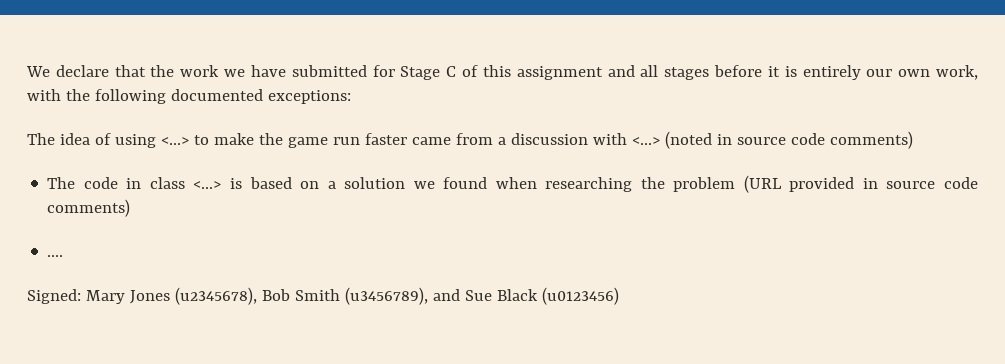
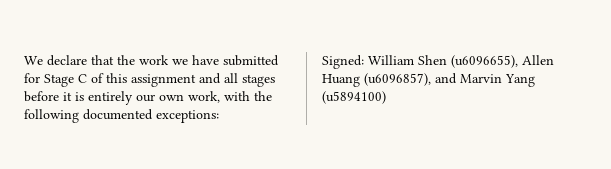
[27,131,913,149] [47,175,979,193] [47,199,131,217] [47,255,64,257] [27,287,619,305] The idea of using <...> to make the game run faster came from a discussion with <...> (noted in source code comments) // The code in class <...> is based on a solution we found when researching the problem (URL provided in source code comments) // .... // Signed: Mary Jones (u2345678), Bob Smith (u3456789), and Sue Black (u0123456) -> [322,55,554,69] [322,73,535,87] [322,91,386,104] Signed: William Shen (u6096655), Allen Huang (u6096857), and Marvin Yang (u5894100)

